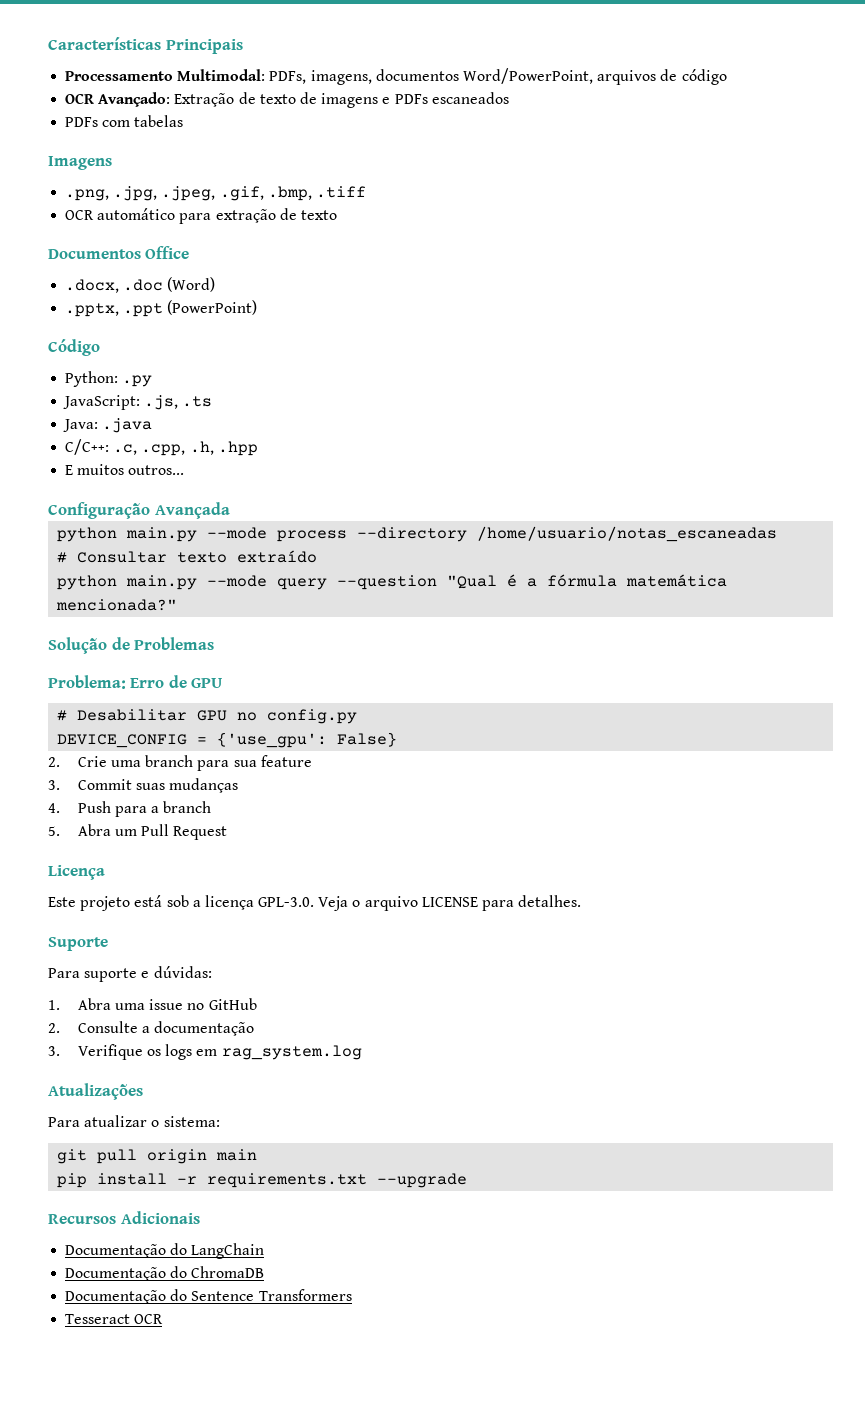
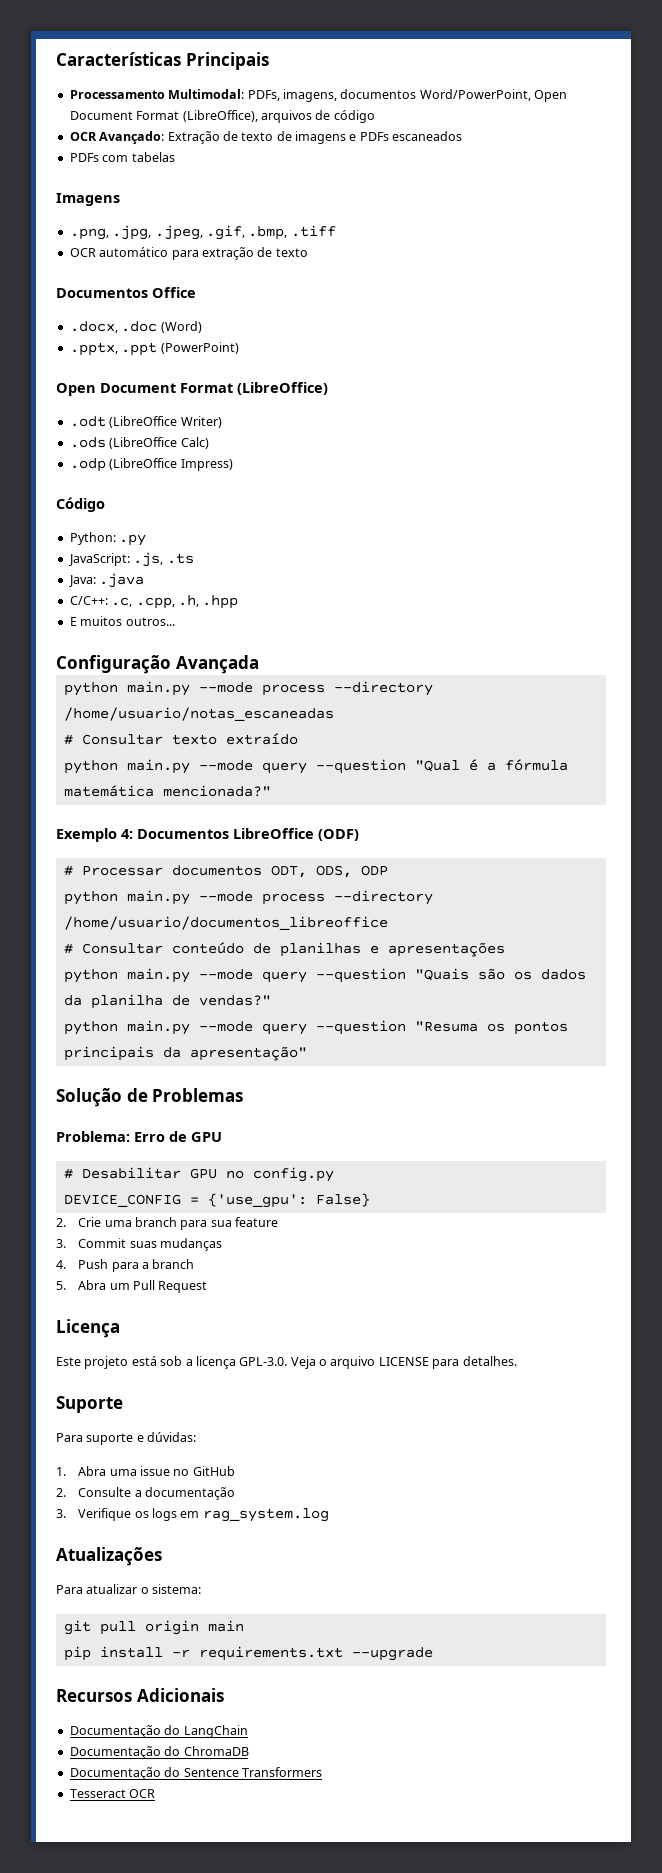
(593, 76) none -> [534,90,567,102] [69,110,258,122] Open Document Format (LibreOffice),
(258, 307) none -> [56,382,328,396] [69,416,222,428] [69,437,209,449] [69,458,233,472] // Open Document Format (LibreOffice) // .odt (LibreOffice Writer) // .ods (LibreOffice Calc) // .odp (LibreOffice Impress)
(178, 605) none -> [56,828,359,842] [63,865,388,878] [63,890,433,905] [63,916,388,930] [63,942,505,957] [63,968,586,983] [63,994,271,1009] [63,1020,568,1035] [63,1046,307,1061] // Exemplo 4: Documentos LibreOffice (ODF) // # Processar documentos ODT, ODS, ODP // python main.py --mode process --directory /home/usuario/documentos_libreoffice // # Consultar conteúdo de planilhas e apresentações // python main.py --mode query --question "Quais são os dados da planilha de vendas?" // python main.py --mode query --question "Resuma os pontos principais da apresentação"

